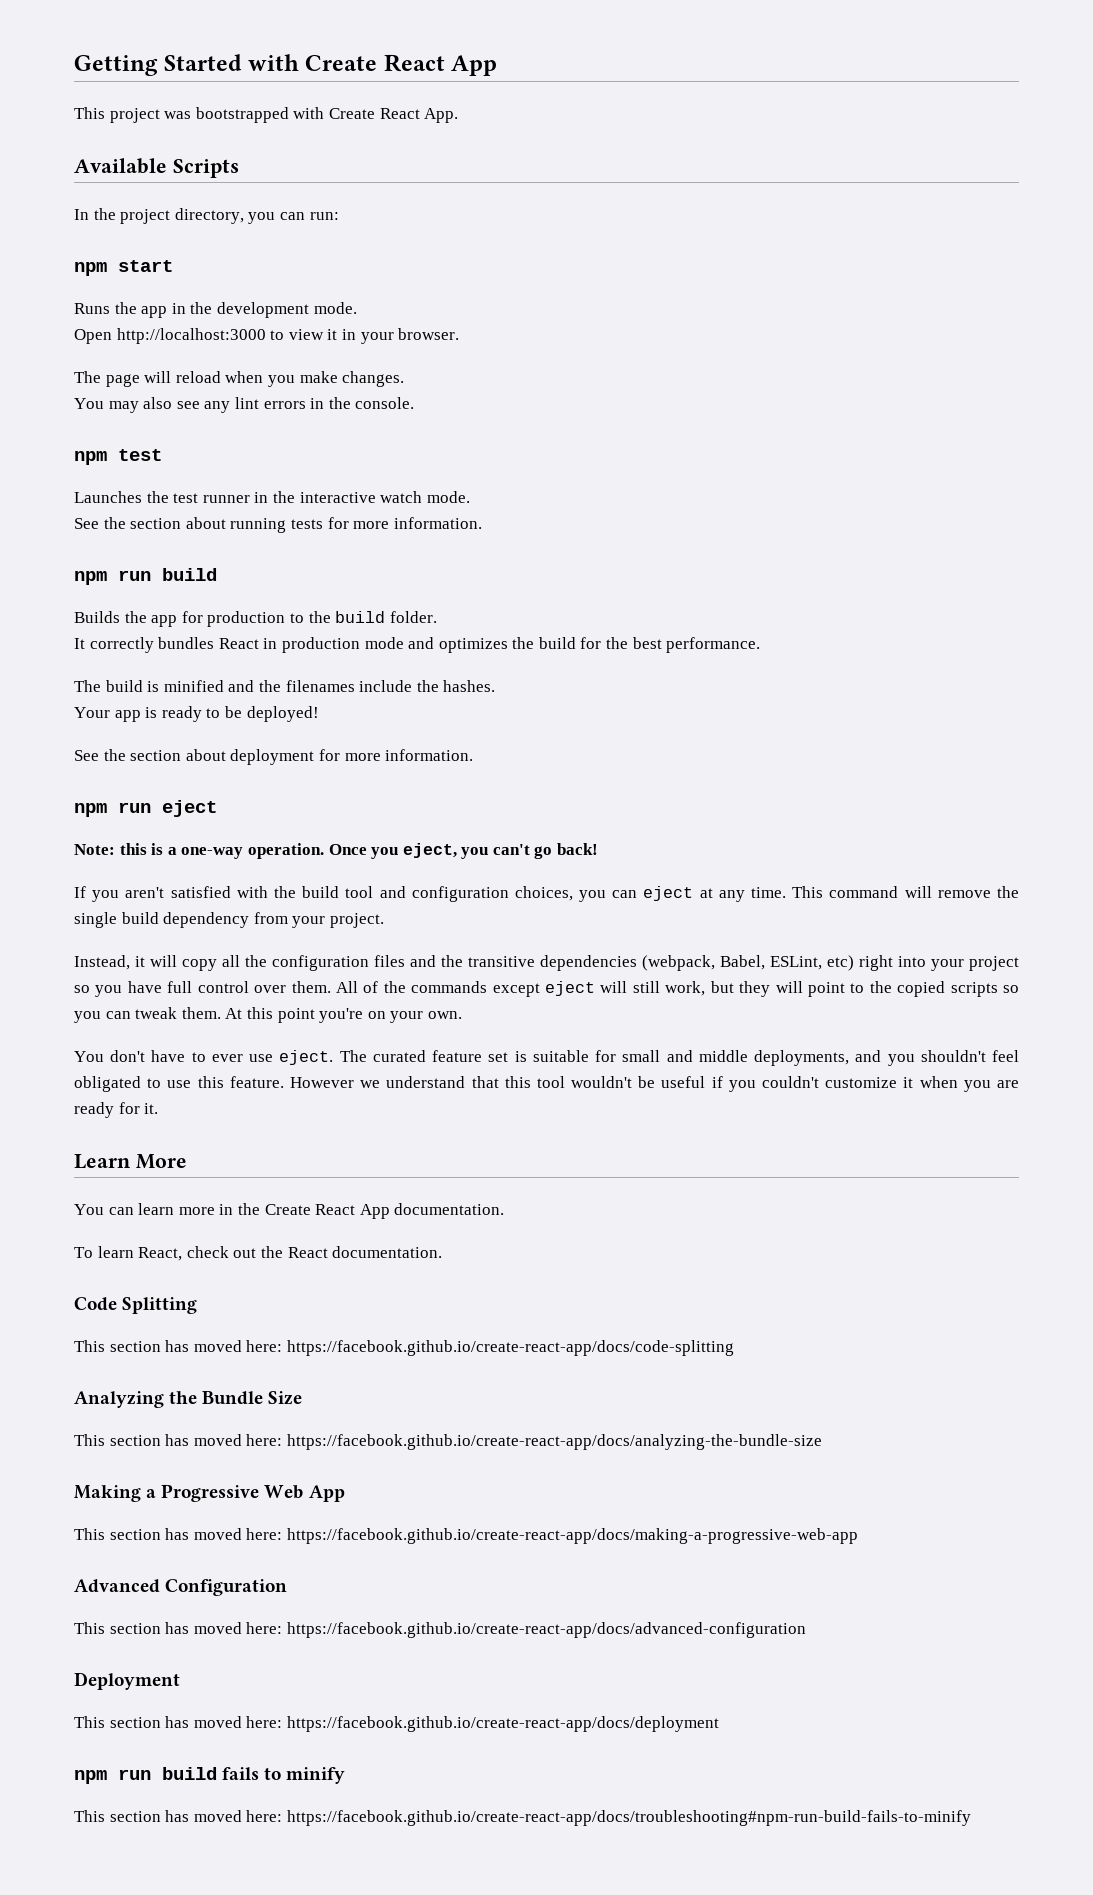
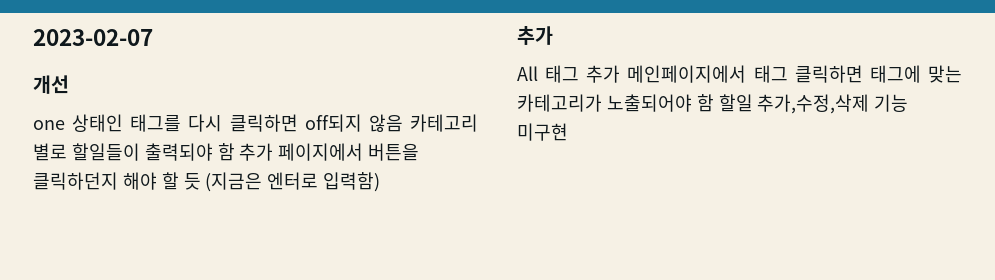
[74,54,498,76] [74,107,459,123] [74,158,239,178] [74,208,339,224] [74,260,173,276] [74,302,357,318] [74,328,460,344] [74,371,405,387] [74,397,415,413] [74,449,162,465] [74,491,470,503] [74,517,482,533] [74,568,217,585] [74,611,437,627] [74,637,761,653] [74,680,496,692] [74,706,319,722] [74,749,474,765] [74,800,217,817] [74,843,599,859] [74,886,1019,902] [74,912,384,928] [74,955,1019,971] [74,981,1019,997] [74,1007,462,1023] [74,1050,1019,1066] [74,1076,1019,1092] [74,1102,159,1118] [74,1154,187,1169] [74,1203,505,1219] [74,1246,443,1261] [74,1297,198,1314] [74,1340,734,1356] [74,1391,303,1408] [74,1434,822,1450] [74,1484,345,1502] [74,1528,858,1544] [74,1579,288,1596] [74,1622,806,1638] [74,1672,180,1690] [74,1716,719,1732] [74,1767,346,1784] [74,1810,971,1826] Getting Started with Create React App // This project was bootstrapped with Create React App. // Available Scripts // In the project directory, you can run: // npm start // Runs the app in the development mode. // Open http://localhost:3000 to view it in your browser. // The page will reload when you make changes. // You may also see any lint errors in the console. // npm test // Launches the test runner in the interactive watch mode. // See the section about running tests for more information. // npm run build // Builds the app for production to the build folder. // It correctly bundles React in production mode and optimizes the build for the best performance. // The build is minified and the filenames include the hashes. // Your app is ready to be deployed! // See the section about deployment for more information. // npm run eject // Note: this is a one-way operation. Once you eject, you can't go back! // If you aren't satisfied with the build tool and configuration choices, you can eject at any time. This command will remove the single build dependency from your project. // Instead, it will copy all the configuration files and the transitive dependencies (webpack, Babel, ESLint, etc) right into your project so you have full control over them. All of the commands except eject will still work, but they will point to the copied scripts so you can tweak them. At this point you're on your own. // You don't have to ever use eject. The curated feature set is suitable for small and middle deployments, and you shouldn't feel obligated to use this feature. However we understand that this tool wouldn't be useful if you couldn't customize it when you are ready for it. // Learn More // You can learn more in the Create React App documentation. // To learn React, check out the React documentation. // Code Splitting // This section has moved here: https://facebook.github.io/create-react-app/docs/code-splitting // Analyzing the Bundle Size // This section has moved here: https://facebook.github.io/create-react-app/docs/analyzing-the-bundle-size // Making a Progressive Web App // This section has moved here: https://facebook.github.io/create-react-app/docs/making-a-progressive-web-app // Advanced Configuration // This section has moved here: https://facebook.github.io/create-react-app/docs/advanced-configuration // Deployment // This section has moved here: https://facebook.github.io/create-react-app/docs/deployment // npm run build fails to minify // This section has moved here: https://facebook.github.io/create-react-app/docs/troubleshooting#npm-run-build-fails-to-minify -> [33,29,153,46] [33,75,69,94] [33,114,479,132] [33,143,420,161] [33,172,381,192] [517,26,553,45] [517,65,962,83] [517,94,909,114] [517,123,568,141] 2023-02-07 // 개선 // one 상태인 태그를 다시 클릭하면 off되지 않음 카테고리 별로 할일들이 출력되야 함 추가 페이지에서 버튼을 클릭하던지 해야 할 듯 (지금은 엔터로 입력함) // 추가 // All 태그 추가 메인페이지에서 태그 클릭하면 태그에 맞는 카테고리가 노출되어야 함 할일 추가,수정,삭제 기능 미구현

